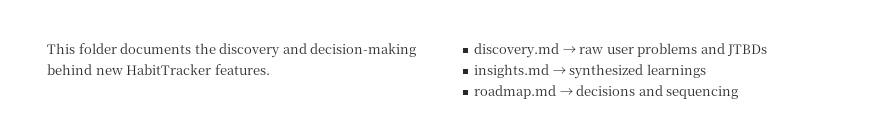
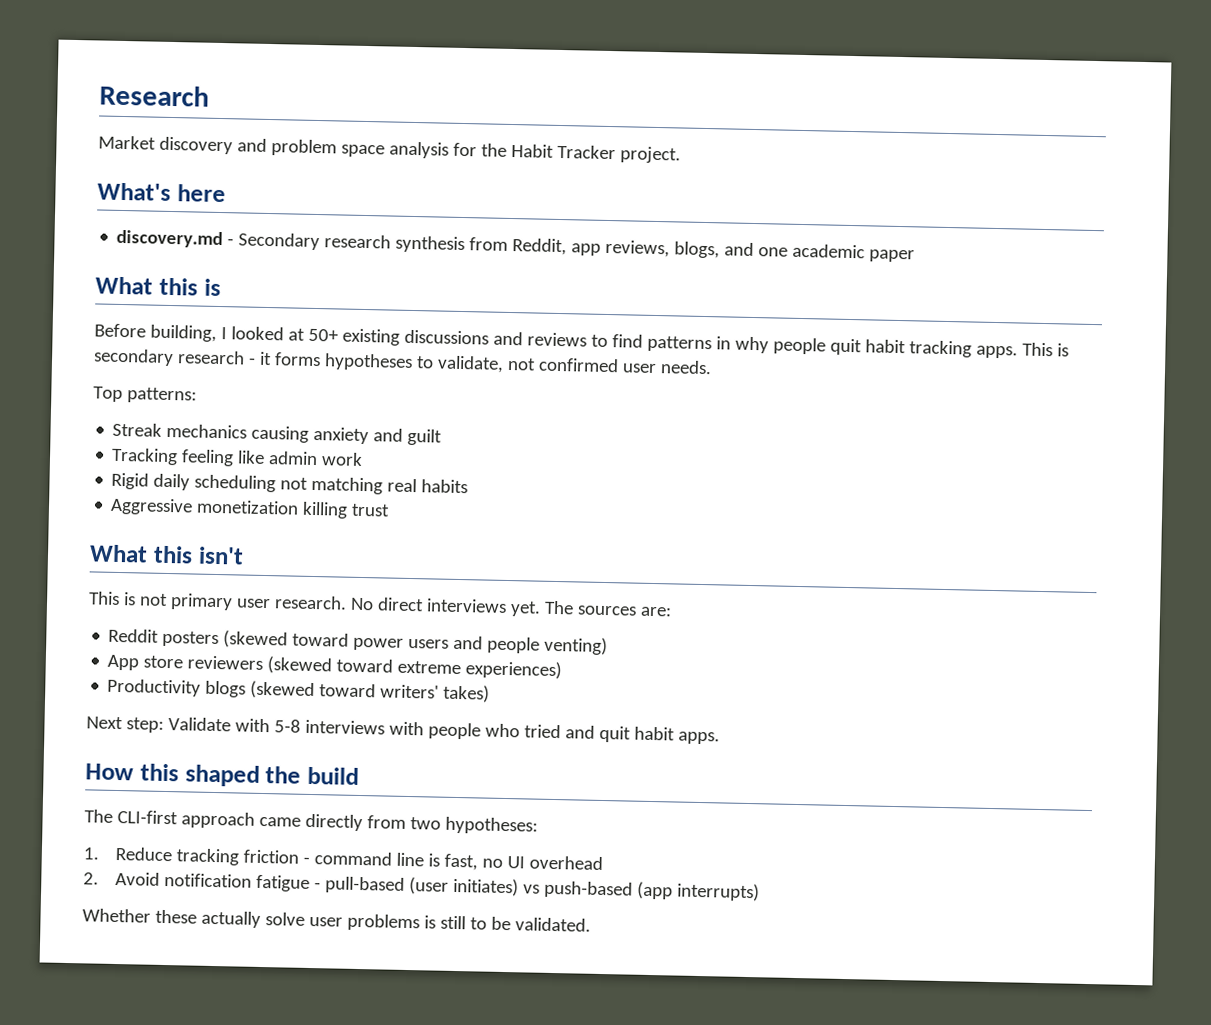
[47,43,417,58] [47,64,270,75] [474,43,768,58] [474,64,706,79] [474,85,739,99] This folder documents the discovery and decision-making behind new HabitTracker features. // discovery.md → raw user problems and JTBDs // insights.md → synthesized learnings // roadmap.md → decisions and sequencing -> [99,84,210,107] [98,135,681,164] [97,182,226,203] [116,229,916,263] [95,276,221,297] [94,323,1069,359] [93,348,712,375] [93,386,197,404] [112,422,443,446] [111,447,364,467] [111,472,469,495] [110,497,391,519] [89,544,244,565] [88,591,672,617] [108,628,609,656] [107,654,563,680] [107,678,491,703] [86,716,720,745] [85,763,359,787] [84,809,538,835] [83,846,604,871] [83,871,761,902] [82,908,591,932] Research // Market discovery and problem space analysis for the Habit Tracker project. // What's here // discovery.md - Secondary research synthesis from Reddit, app reviews, blogs, and one academic paper // What this is // Before building, I looked at 50+ existing discussions and reviews to find patterns in why people quit habit tracking apps. This is secondary research - it forms hypotheses to validate, not confirmed user needs. // Top patterns: // Streak mechanics causing anxiety and guilt // Tracking feeling like admin work // Rigid daily scheduling not matching real habits // Aggressive monetization killing trust // What this isn't // This is not primary user research. No direct interviews yet. The sources are: // Reddit posters (skewed toward power users and people venting) // App store reviewers (skewed toward extreme experiences) // Productivity blogs (skewed toward writers' takes) // Next step: Validate with 5-8 interviews with people who tried and quit habit apps. // How this shaped the build // The CLI-first approach came directly from two hypotheses: // 1. Reduce tracking friction - command line is fast, no UI overhead // 2. Avoid notification fatigue - pull-based (user initiates) vs push-based (app interrupts) // Whether these actually solve user problems is still to be validated.

